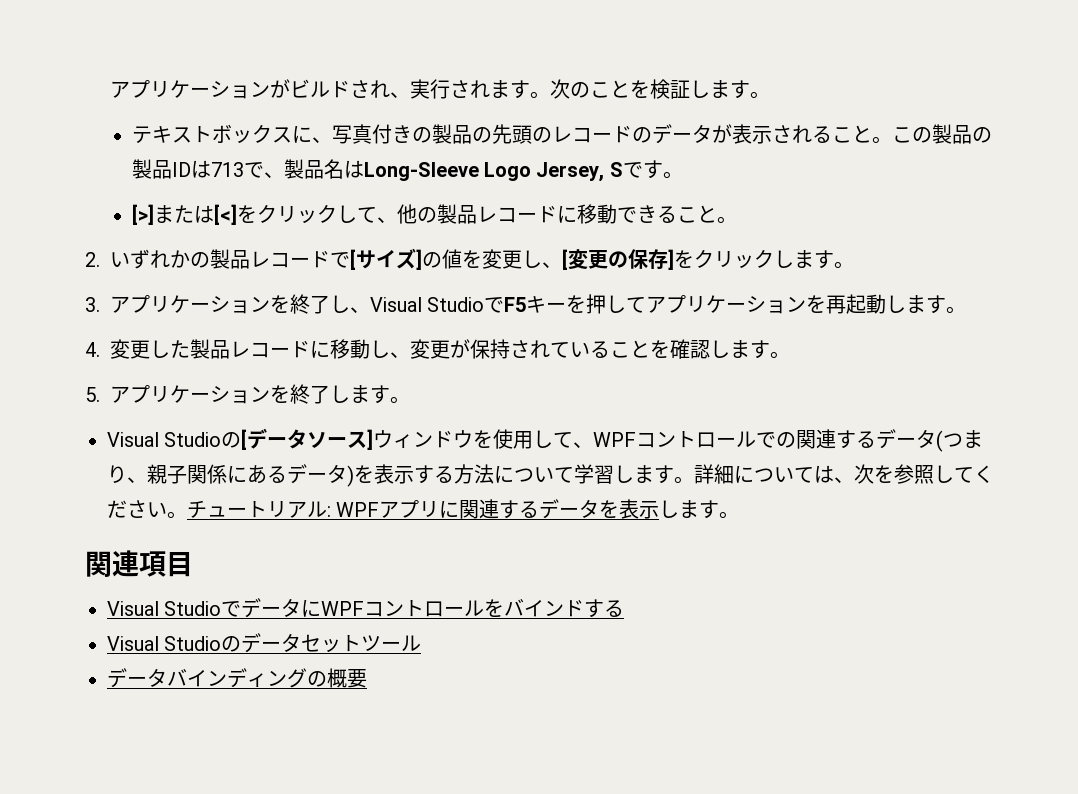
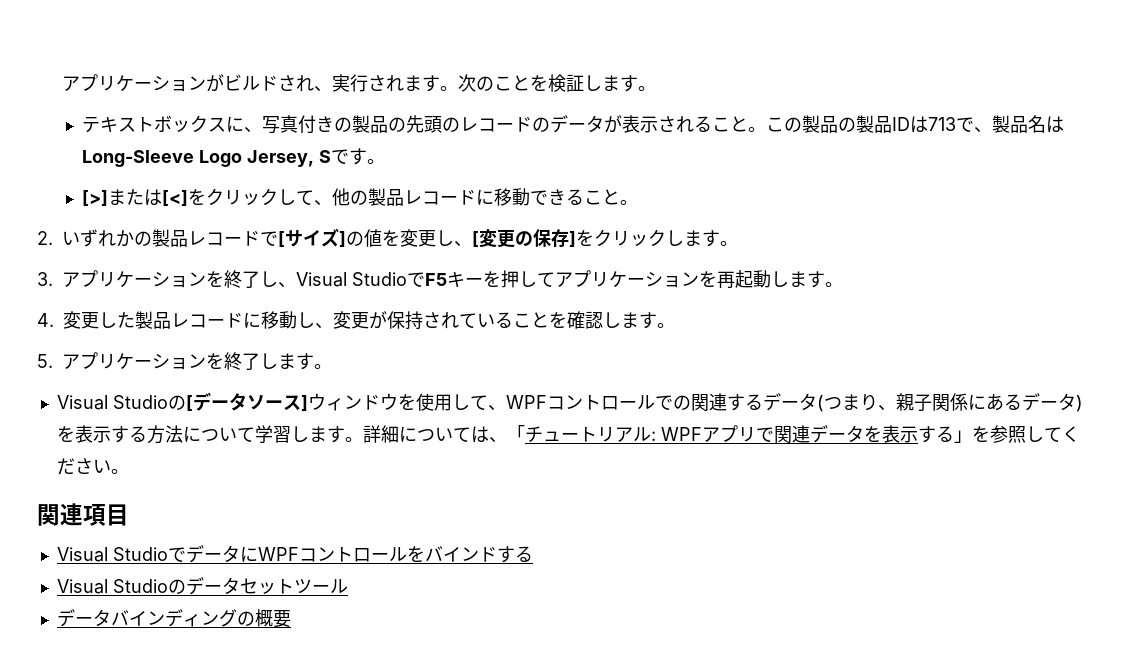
[854,464,994,484] [107,500,187,519] 次を参照してください。 -> [506,425,525,441] 「
[439,499,540,519] に関連する -> [755,425,810,443] で関連
[659,500,720,519] します -> [917,425,1080,443] [56,458,111,475] する」を参照してください

